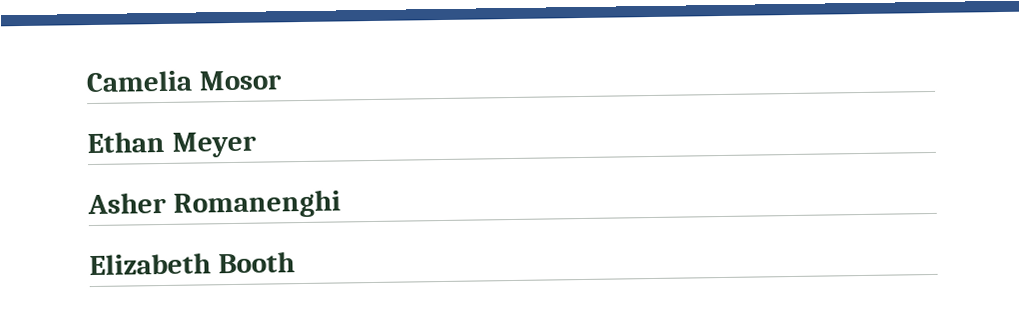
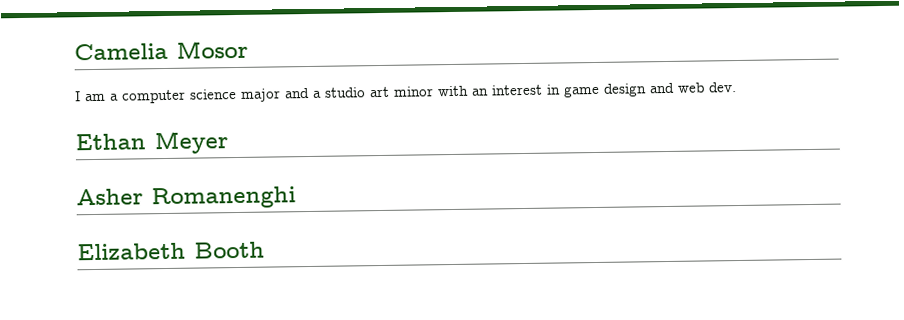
(282, 80) none -> [75,82,737,104] // I am a computer science major and a studio art minor with an interest in game design and web dev.

